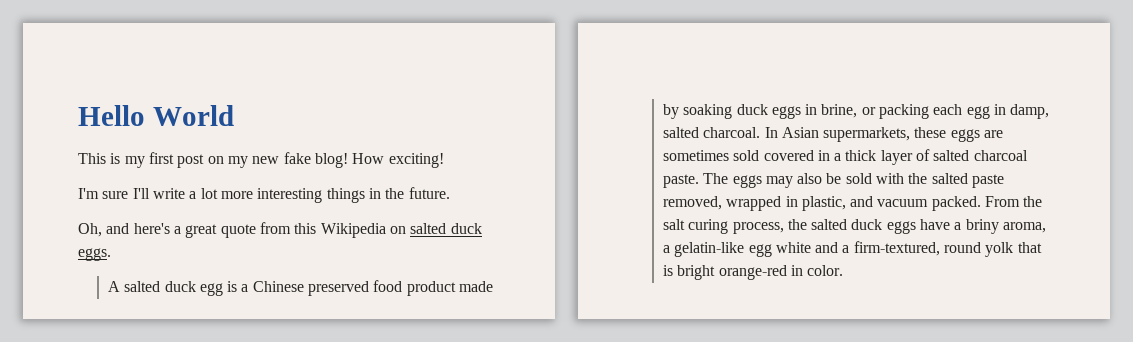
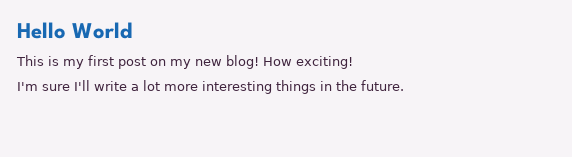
[283,152,311,164] fake -> (222, 62) none
[78,222,482,238] [78,248,111,261] [107,280,494,296] [662,104,1050,119] [662,127,1004,142] [662,149,1028,165] [662,173,1005,188] [662,196,1043,211] [662,219,1047,234] [662,241,1042,257] [662,265,844,280] // Oh, and here's a great quote from this Wikipedia on salted duck eggs. // A salted duck egg is a Chinese preserved food product made by soaking duck eggs in brine, or packing each egg in damp, salted charcoal. In Asian supermarkets, these eggs are sometimes sold covered in a thick layer of salted charcoal paste. The eggs may also be sold with the salted paste removed, wrapped in plastic, and vacuum packed. From the salt curing process, the salted duck eggs have a briny aroma, a gelatin-like egg white and a firm-textured, round yolk that is bright orange-red in color. -> (404, 85) none

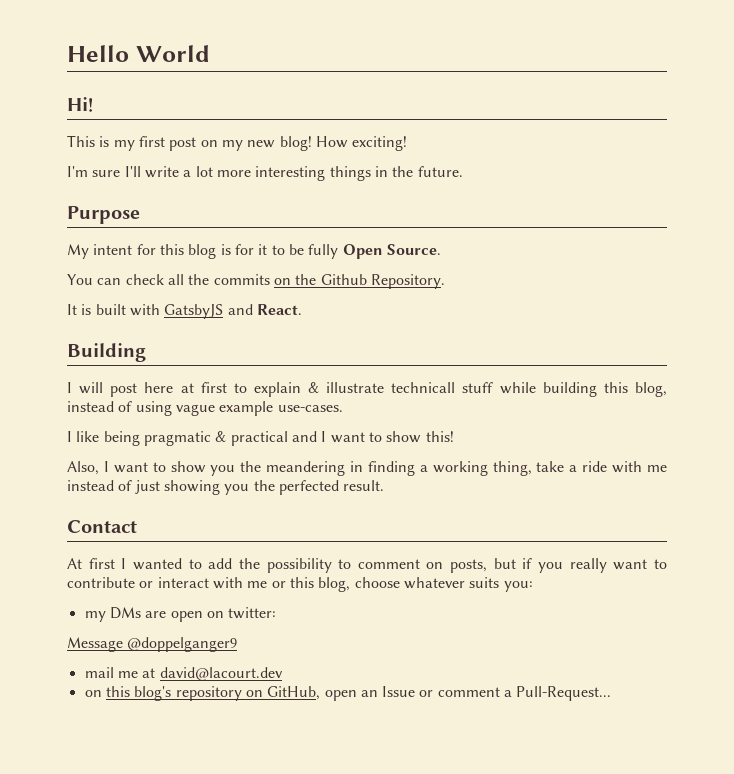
(134, 30) none -> [67,97,93,112] // Hi!
(404, 85) none -> [67,206,140,224] [67,244,441,259] [67,274,445,289] [67,304,302,319] [67,343,146,362] [67,382,667,397] [67,401,343,416] [67,431,454,446] [67,461,667,476] [67,480,385,495] [67,520,137,533] [67,558,667,573] [67,577,533,592] [84,607,277,622] [67,637,238,652] [84,667,283,681] [84,686,612,701] // Purpose // My intent for this blog is for it to be fully Open Source. // You can check all the commits on the Github Repository. // It is built with GatsbyJS and React. // Building // I will post here at first to explain & illustrate technicall stuff while building this blog, instead of using vague example use-cases. // I like being pragmatic & practical and I want to show this! // Also, I want to show you the meandering in finding a working thing, take a ride with me instead of just showing you the perfected result. // Contact // At first I wanted to add the possibility to comment on posts, but if you really want to contribute or interact with me or this blog, choose whatever suits you: // my DMs are open on twitter: // Message @doppelganger9 // mail me at david@lacourt.dev // on this blog's repository on GitHub, open an Issue or comment a Pull-Request...

